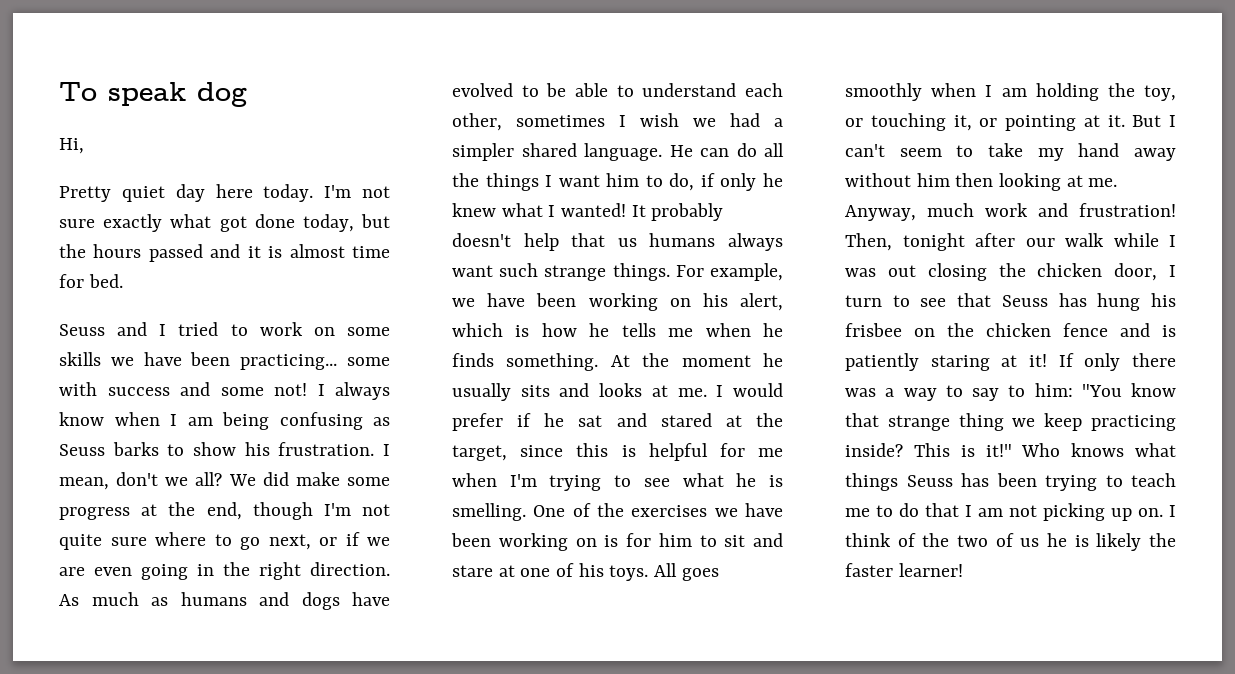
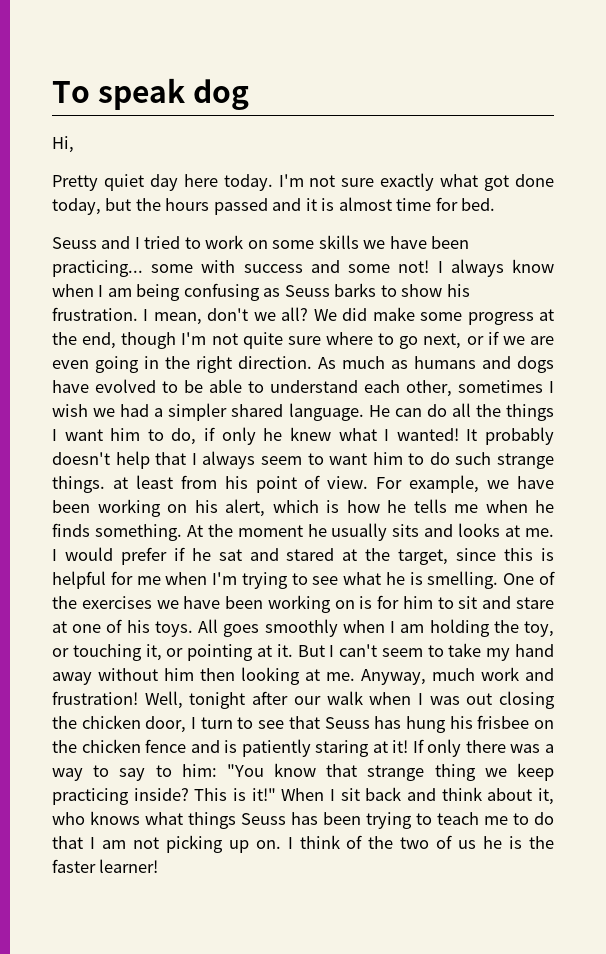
[617,233,783,251] [452,263,670,281] us humans always want such strange things. -> [191,451,554,469] [52,475,369,493] I always seem to want him to do such strange things. at least from his point of view.
[845,233,892,251] Then, -> [144,691,183,709] Well,
[1113,233,1159,247] while -> [369,692,412,705] when
[1021,443,1061,457] Who -> [281,787,555,805] [52,812,85,825] When I sit back and think about it, who
[1096,533,1142,551] likely -> (523, 842) none

